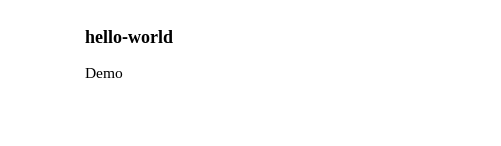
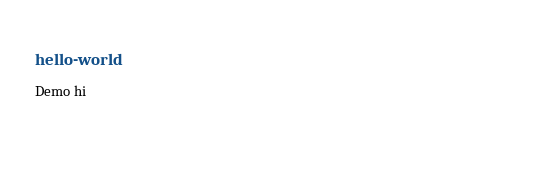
(123, 73) none -> [73,85,86,96] hi

